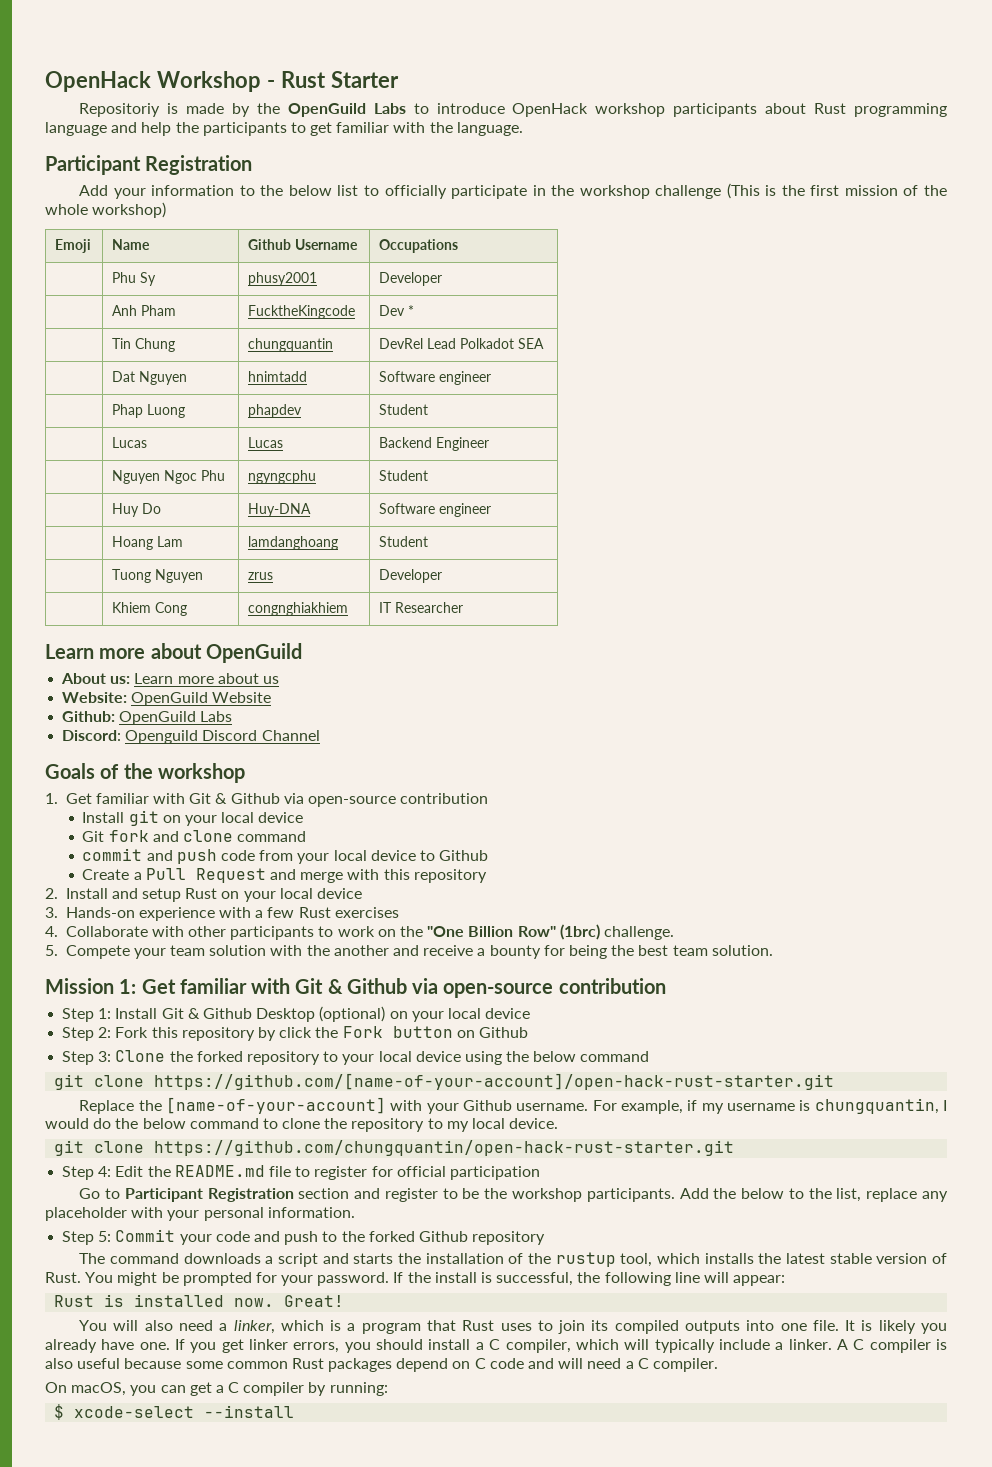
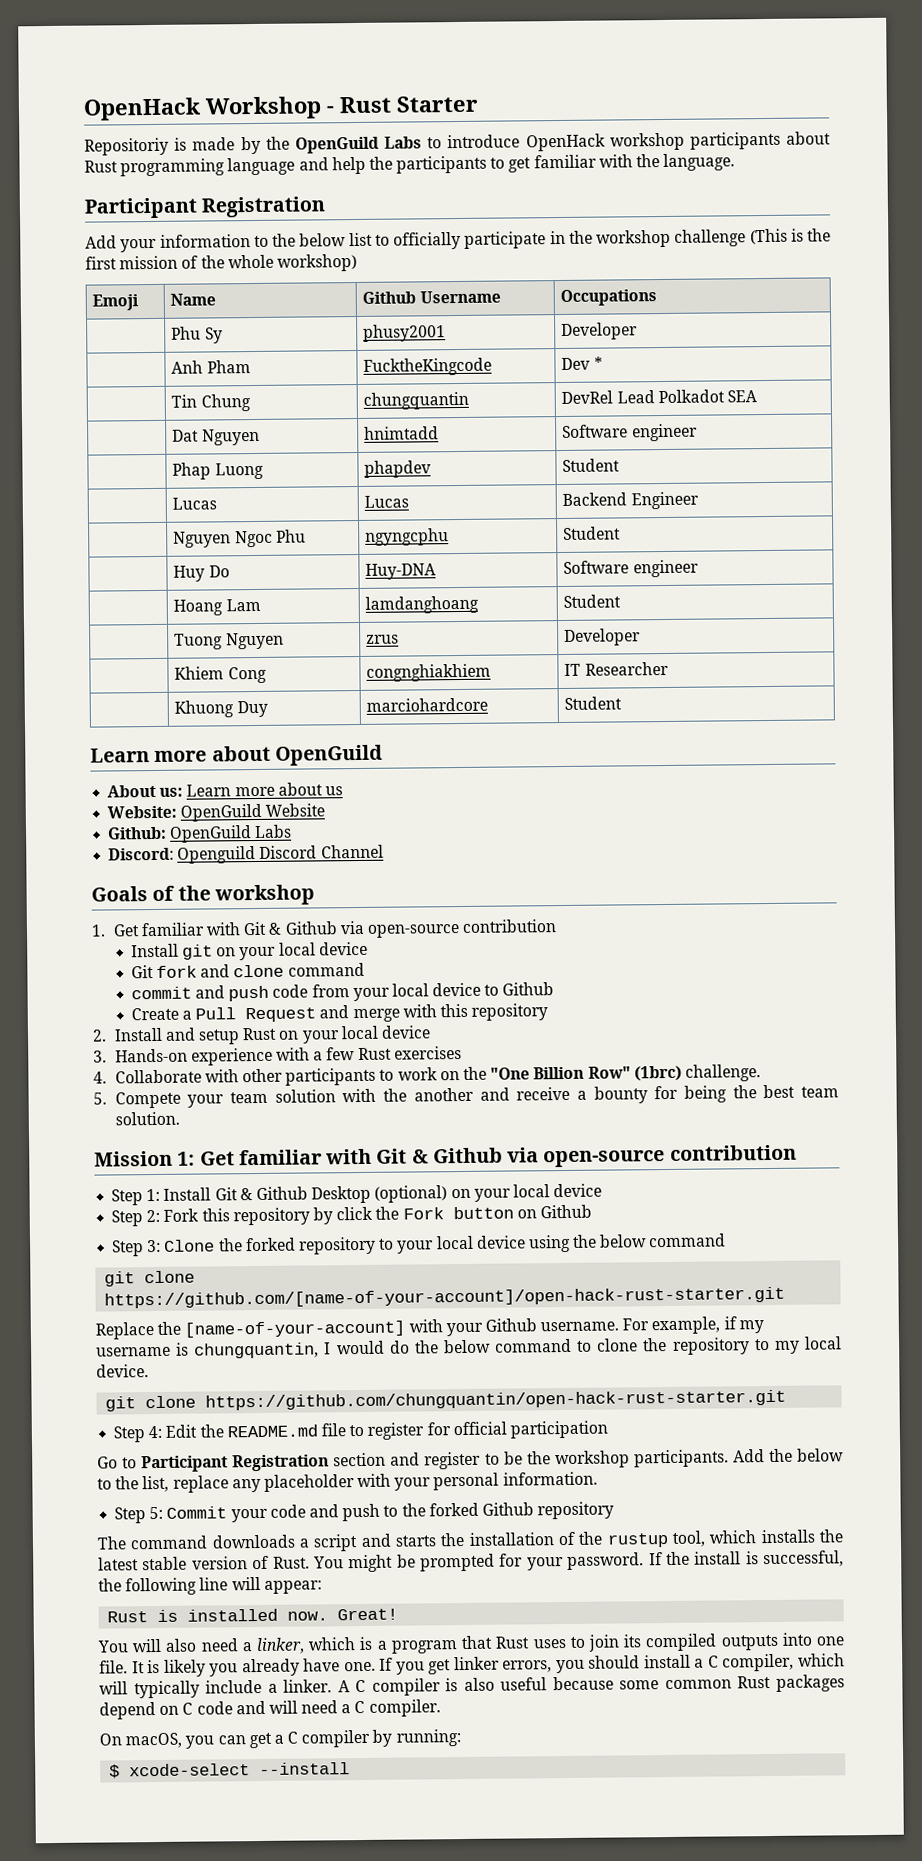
(464, 607) none -> [174,700,268,718] [366,697,489,712] [564,696,623,710] // | Khuong Duy | marciohardcore | Student

